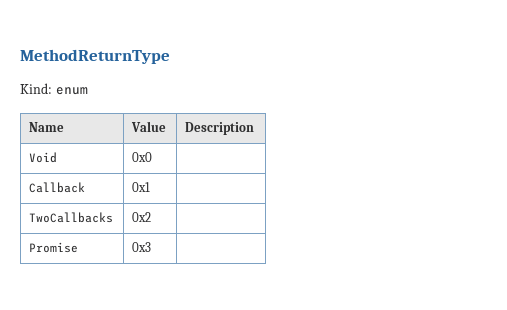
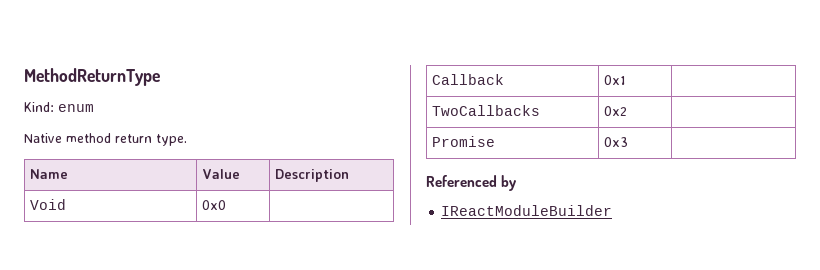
(88, 91) none -> [24,133,187,146] // Native method return type.
(152, 247) none -> [426,175,518,191] [441,205,613,216] // Referenced by // IReactModuleBuilder

